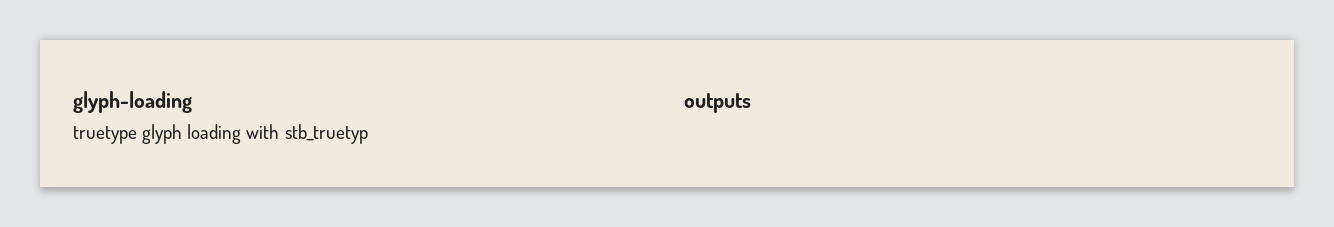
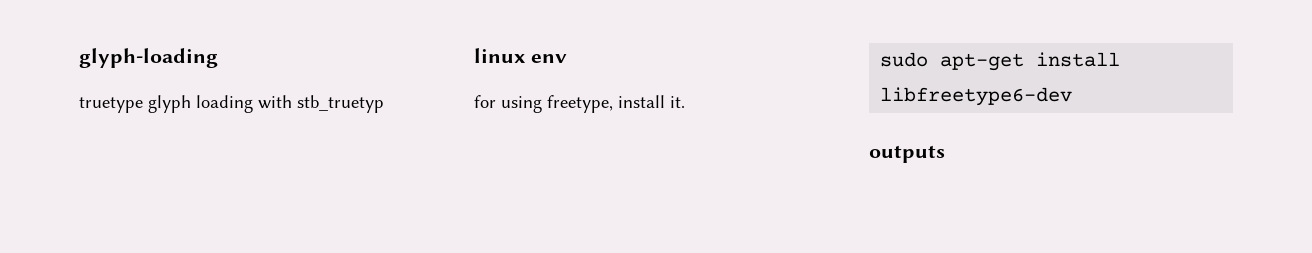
(368, 134) none -> [474,48,567,63] [474,95,685,113] [880,52,1121,71] [880,87,1073,106] // linux env // for using freetype, install it. // sudo apt-get install libfreetype6-dev

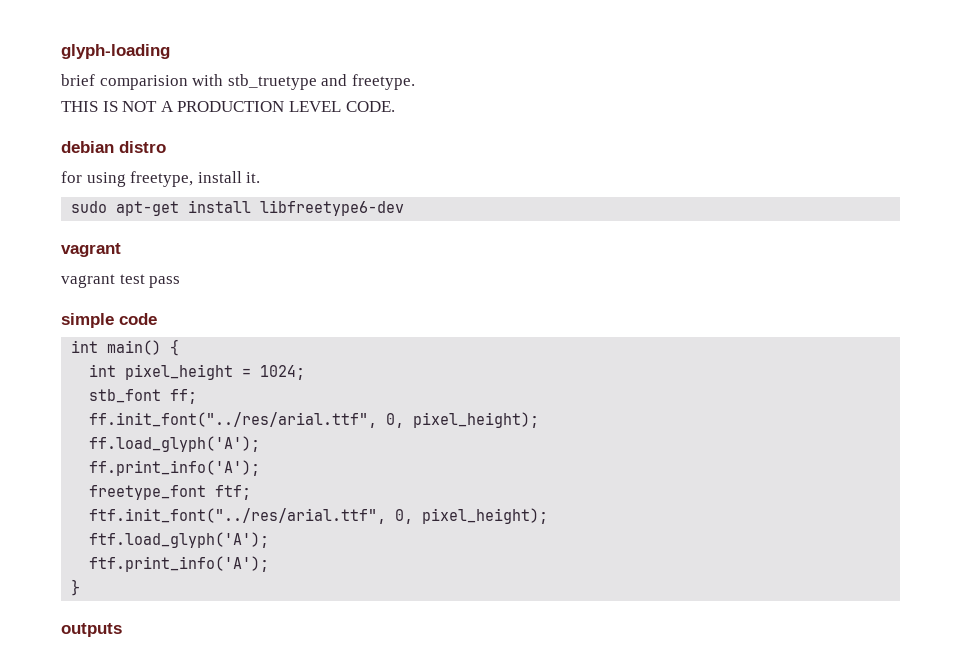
[79,95,384,113] [474,48,567,63] truetype glyph loading with stb_truetyp // linux env -> [61,74,415,90] [61,101,395,112] [61,141,166,153] brief comparision with stb_truetype and freetype. // THIS IS NOT A PRODUCTION LEVEL CODE. // debian distro
(1073, 96) none -> [61,243,121,257] [61,274,181,288] [61,313,157,328] [71,339,180,356] [89,364,306,380] [89,389,198,404] [89,412,540,428] [89,436,261,452] [89,460,261,476] [89,485,252,500] [89,508,549,524] [89,532,270,548] [89,556,270,572] [71,579,81,596] // vagrant // vagrant test pass // simple code // int main() { // int pixel_height = 1024; // stb_font ff; // ff.init_font("../res/arial.ttf", 0, pixel_height); // ff.load_glyph('A'); // ff.print_info('A'); // freetype_font ftf; // ftf.init_font("../res/arial.ttf", 0, pixel_height); // ftf.load_glyph('A'); // ftf.print_info('A'); // }

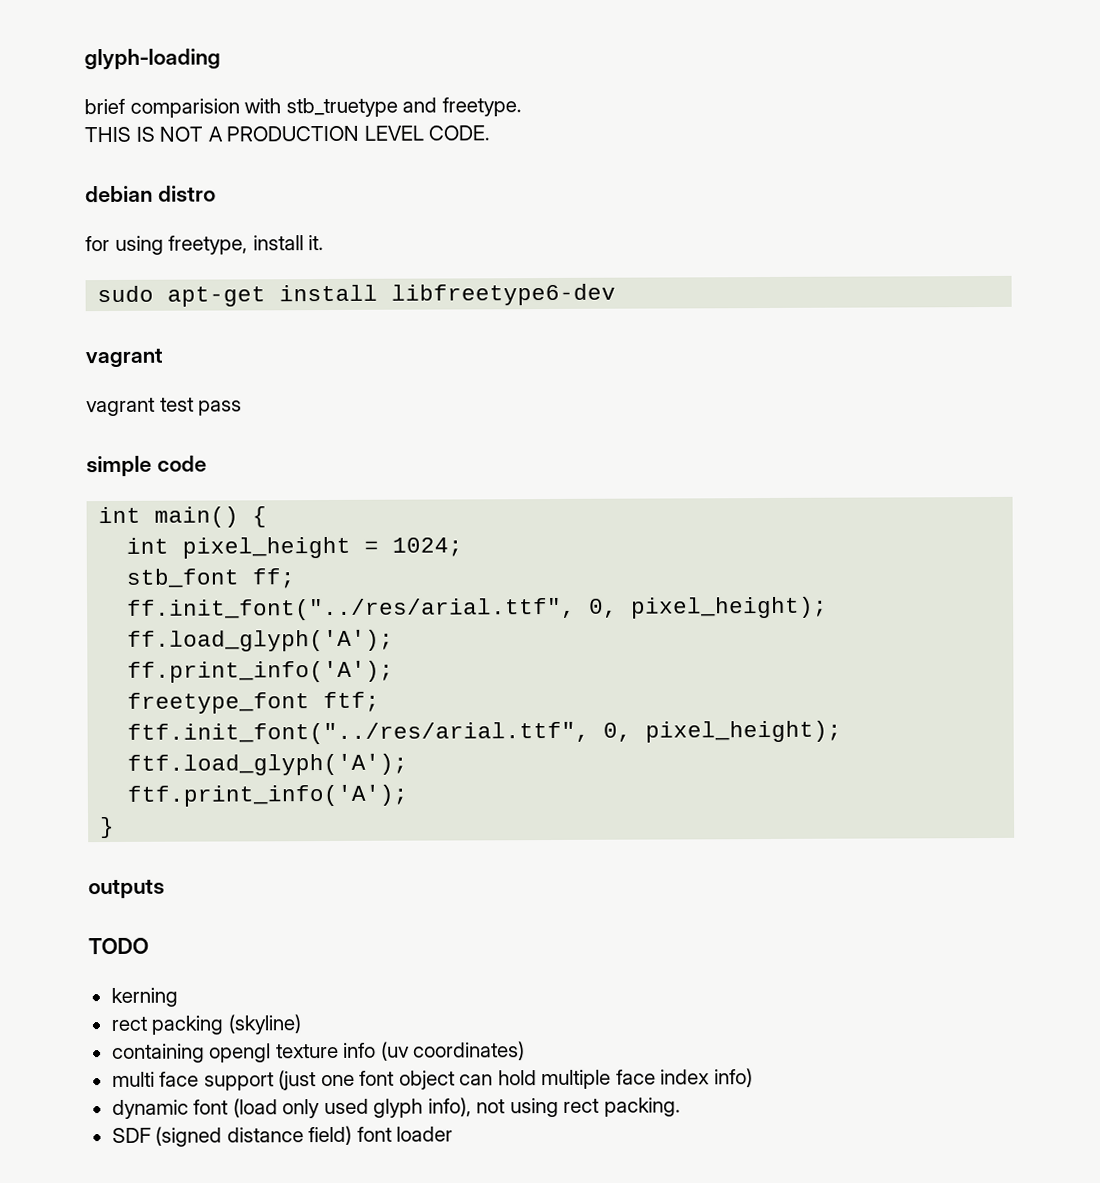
(122, 630) none -> [88,937,149,955] [110,987,178,1007] [110,1014,302,1035] [111,1041,526,1063] [111,1068,753,1091] [111,1097,681,1119] [111,1125,454,1147] // TODO // kerning // rect packing (skyline) // containing opengl texture info (uv coordinates) // multi face support (just one font object can hold multiple face index info) // dynamic font (load only used glyph info), not using rect packing. // SDF (signed distance field) font loader

